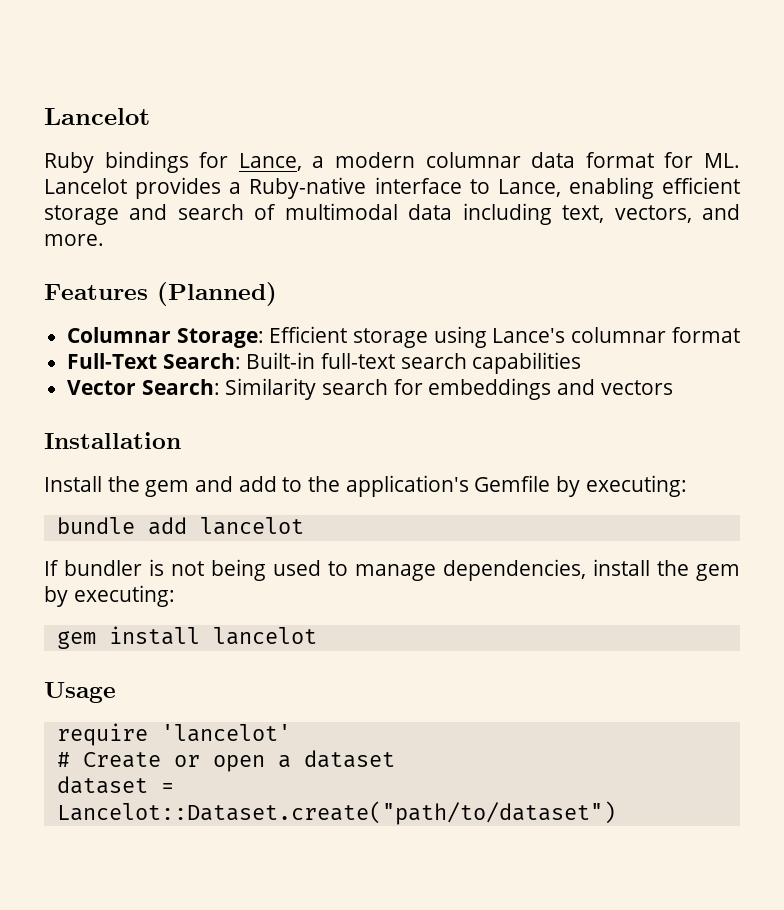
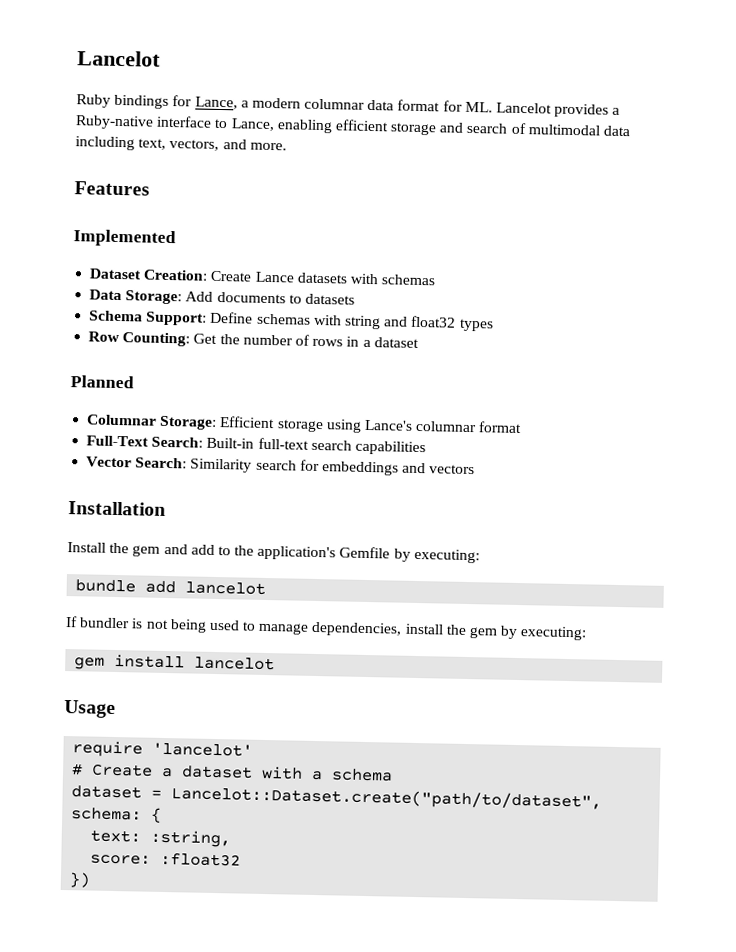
[157,282,277,306] (Planned) -> [73,229,176,248] [89,268,437,286] [89,289,355,305] [89,310,494,332] [88,331,419,348] [70,375,134,389] // Implemented // Dataset Creation: Create Lance datasets with schemas // Data Storage: Add documents to datasets // Schema Support: Define schemas with string and float32 types // Row Counting: Get the number of rows in a dataset // Planned
[173,750,395,772] or open a dataset -> [161,765,394,782] a dataset with a schema
[56,801,616,825] Lancelot::Dataset.create("path/to/dataset") -> [171,786,603,811] [71,807,163,823] [90,829,232,848] [90,852,242,867] [69,872,92,888] Lancelot::Dataset.create("path/to/dataset", schema: { // text: :string, // score: :float32 // })

